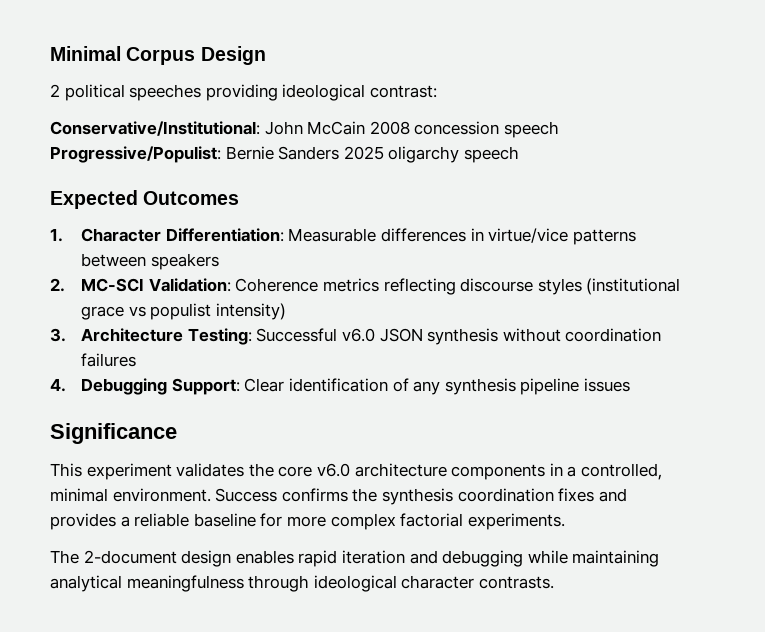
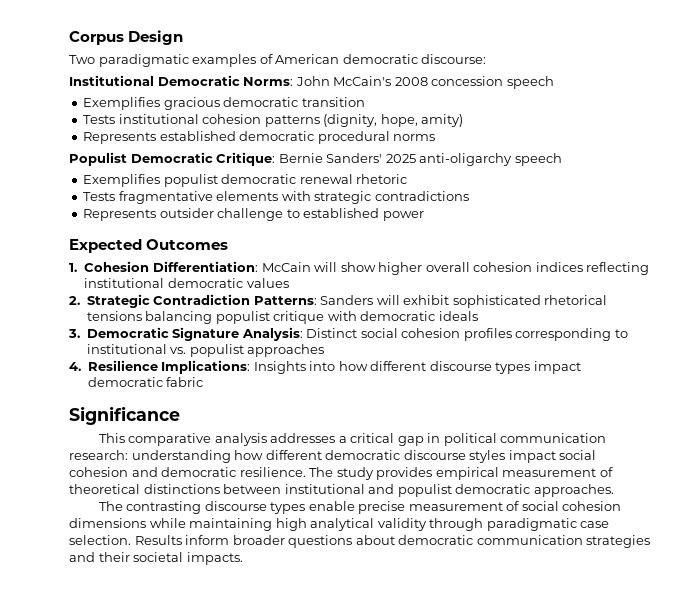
[50,46,121,61] Minimal -> (69, 38) none
[50,84,437,101] [50,121,559,138] [50,146,519,163] [50,190,240,209] [50,228,636,245] [81,253,219,270] [50,278,681,295] [81,303,286,320] [50,328,662,345] [81,353,137,367] [50,378,630,395] [50,423,177,444] [50,463,662,480] [50,488,627,505] [50,513,565,530] [50,550,660,567] [50,575,554,592] 2 political speeches providing ideological contrast: // Conservative/Institutional: John McCain 2008 concession speech Progressive/Populist: Bernie Sanders 2025 oligarchy speech // Expected Outcomes // 1. Character Differentiation: Measurable differences in virtue/vice patterns between speakers // 2. MC-SCI Validation: Coherence metrics reflecting discourse styles (institutional grace vs populist intensity) // 3. Architecture Testing: Successful v6.0 JSON synthesis without coordination failures // 4. Debugging Support: Clear identification of any synthesis pipeline issues // Significance // This experiment validates the core v6.0 architecture components in a controlled, minimal environment. Success confirms the synthesis coordination fixes and provides a reliable baseline for more complex factorial experiments. // The 2-document design enables rapid iteration and debugging while maintaining analytical meaningfulness through ideological character contrasts. -> [69,54,487,67] [69,75,554,89] [83,97,365,110] [83,114,464,127] [83,131,436,144] [69,152,562,166] [83,174,408,187] [83,191,469,204] [83,208,424,221] [69,239,229,253] [69,261,650,275] [84,278,289,288] [69,294,608,308] [86,311,478,324] [68,327,628,341] [86,344,325,357] [69,360,581,374] [87,377,204,387] [69,406,180,425] [98,433,607,446] [69,450,597,463] [69,467,613,480] [69,484,614,497] [98,501,622,514] [69,518,610,531] [69,535,651,548] [69,552,243,565] Two paradigmatic examples of American democratic discourse: // Institutional Democratic Norms: John McCain's 2008 concession speech // Exemplifies gracious democratic transition // Tests institutional cohesion patterns (dignity, hope, amity) // Represents established democratic procedural norms // Populist Democratic Critique: Bernie Sanders' 2025 anti-oligarchy speech // Exemplifies populist democratic renewal rhetoric // Tests fragmentative elements with strategic contradictions // Represents outsider challenge to established power // Expected Outcomes // 1. Cohesion Differentiation: McCain will show higher overall cohesion indices reflecting institutional democratic values // 2. Strategic Contradiction Patterns: Sanders will exhibit sophisticated rhetorical tensions balancing populist critique with democratic ideals // 3. Democratic Signature Analysis: Distinct social cohesion profiles corresponding to institutional vs. populist approaches // 4. Resilience Implications: Insights into how different discourse types impact democratic fabric // Significance // This comparative analysis addresses a critical gap in political communication research: understanding how different democratic discourse styles impact social cohesion and democratic resilience. The study provides empirical measurement of theoretical distinctions between institutional and populist democratic approaches. // The contrasting discourse types enable precise measurement of social cohesion dimensions while maintaining high analytical validity through paradigmatic case selection. Results inform broader questions about democratic communication strategies and their societal impacts.

